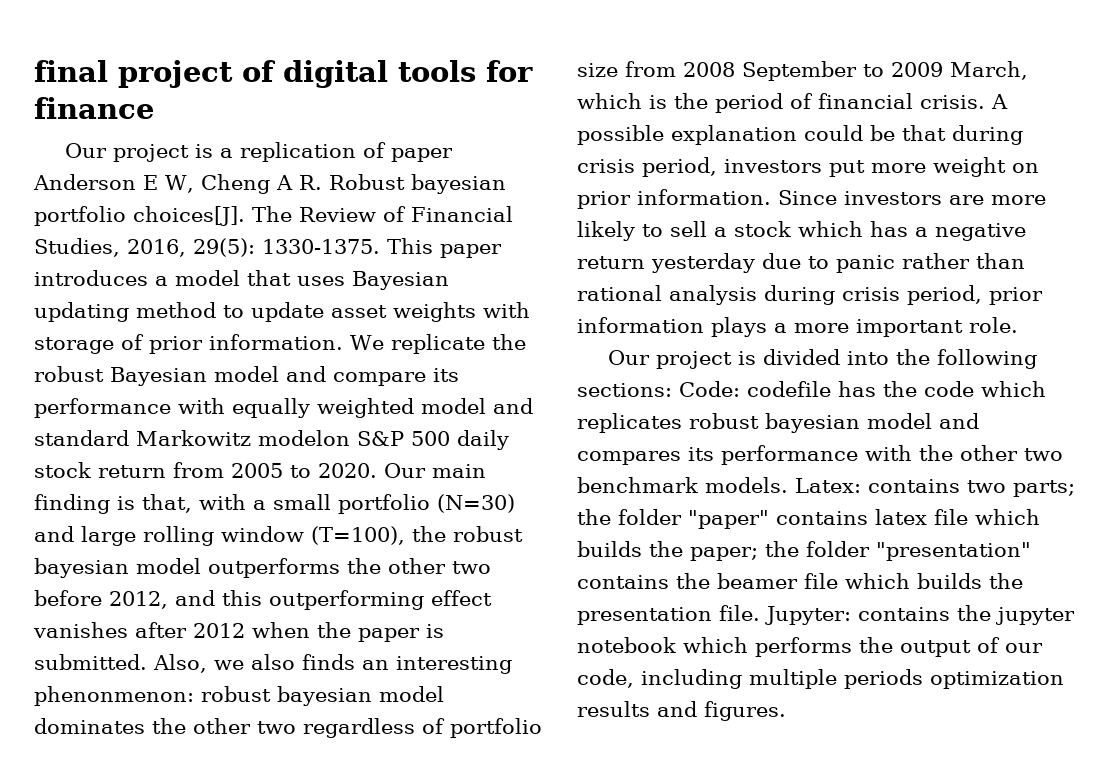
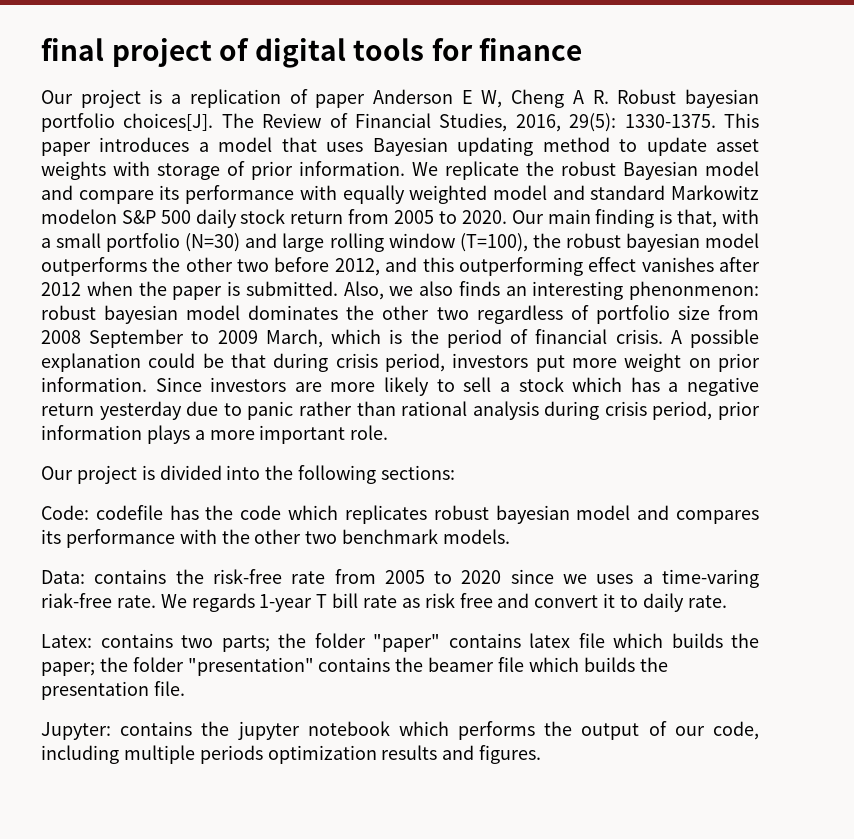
(672, 390) none -> (456, 472) //
(788, 485) none -> [41,569,759,588] [41,593,727,612] // Data: contains the risk-free rate from 2005 to 2020 since we uses a time-varing riak-free rate. We regards 1-year T bill rate as risk free and convert it to daily rate. //
(760, 613) none -> (185, 688) //

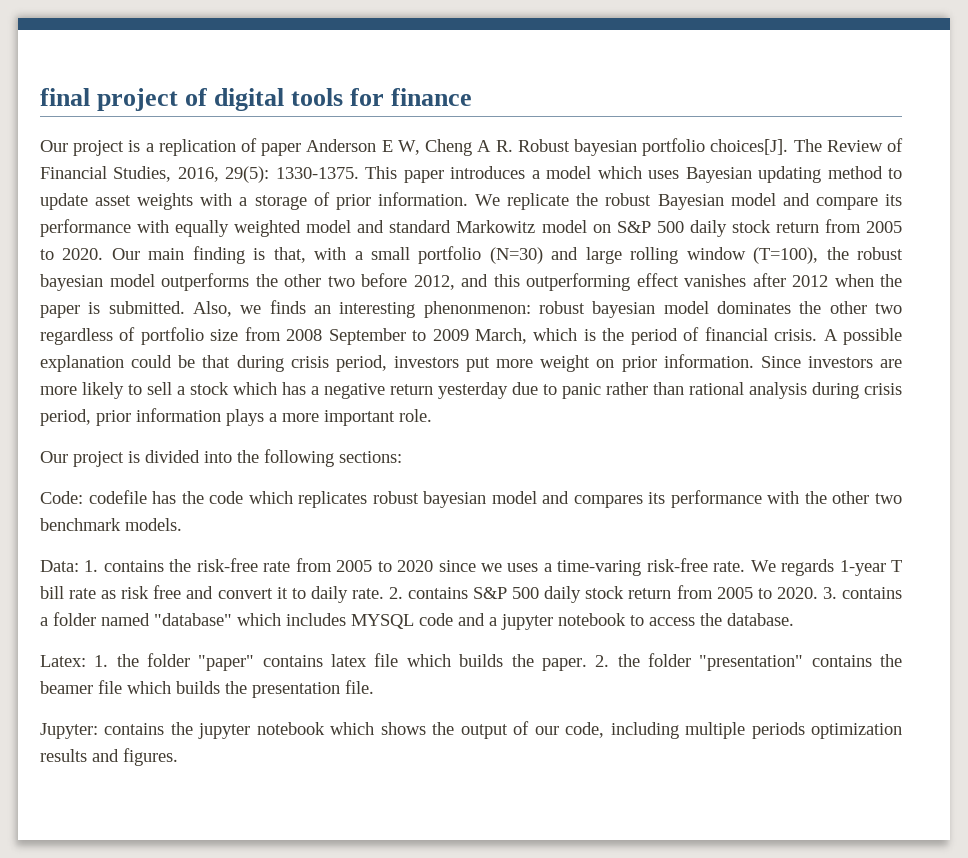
[281,137,317,152] that -> [597,166,642,179] which
(150, 168) none -> [239,197,248,206] a
[41,209,117,224] modelon -> [541,220,611,233] model on
[419,281,453,296] also -> (262, 309) none
(85, 577) none -> [84,560,99,572] 1.
[41,593,112,608] riak-free -> [646,558,708,572] risk-free
[41,633,270,652] // Latex: contains two parts; -> [388,585,902,603] [40,612,794,630] [40,655,109,667] 2. contains S&P 500 daily stock return from 2005 to 2020. 3. contains a folder named "database" which includes MYSQL code and a jupyter notebook to access the database. // Latex: 1.
[41,662,95,676] paper; -> [541,655,610,671] paper. 2.
[458,721,536,740] performs -> [380,722,426,735] shows

